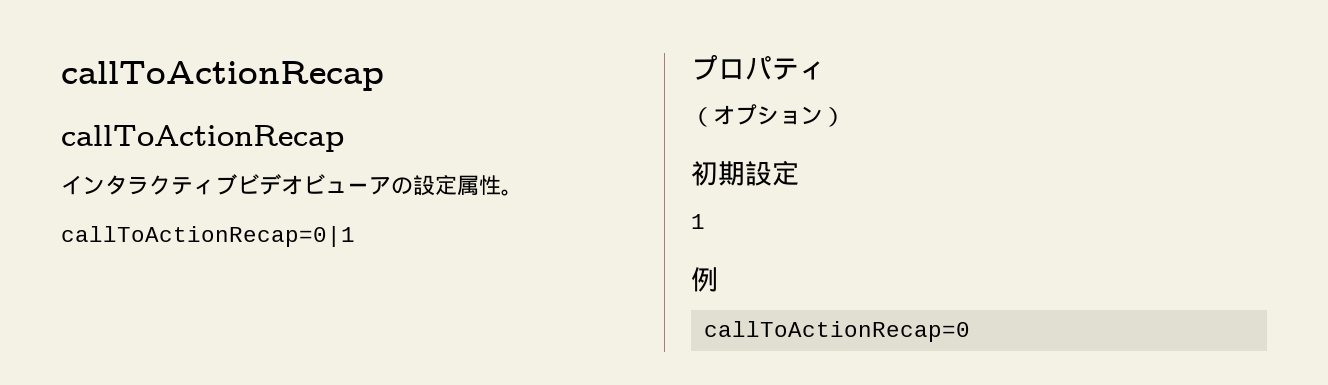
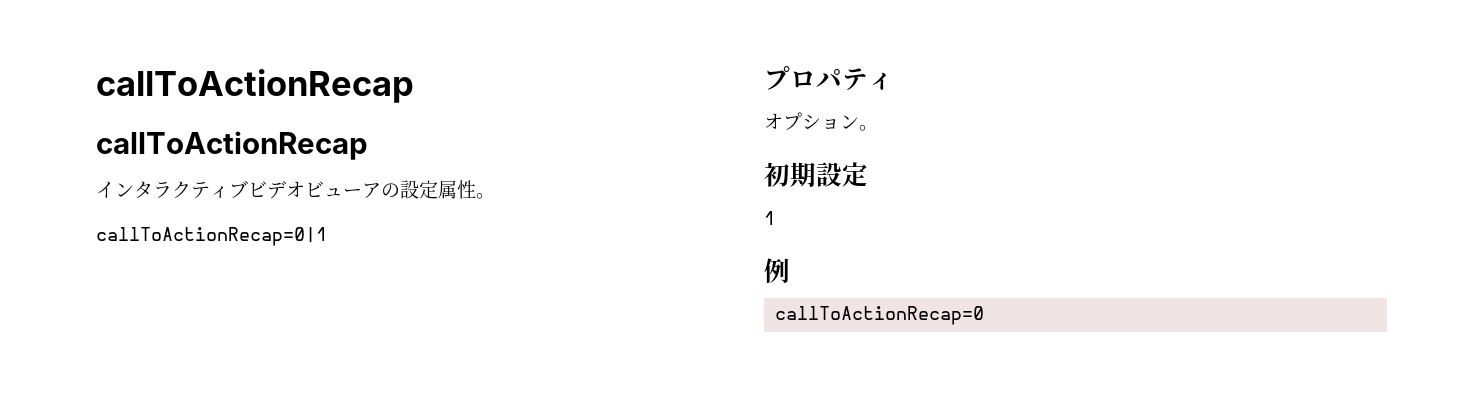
[691,107,713,127] （ -> (894, 81) none
[823,107,845,127] ） -> [859,125,878,131] 。

